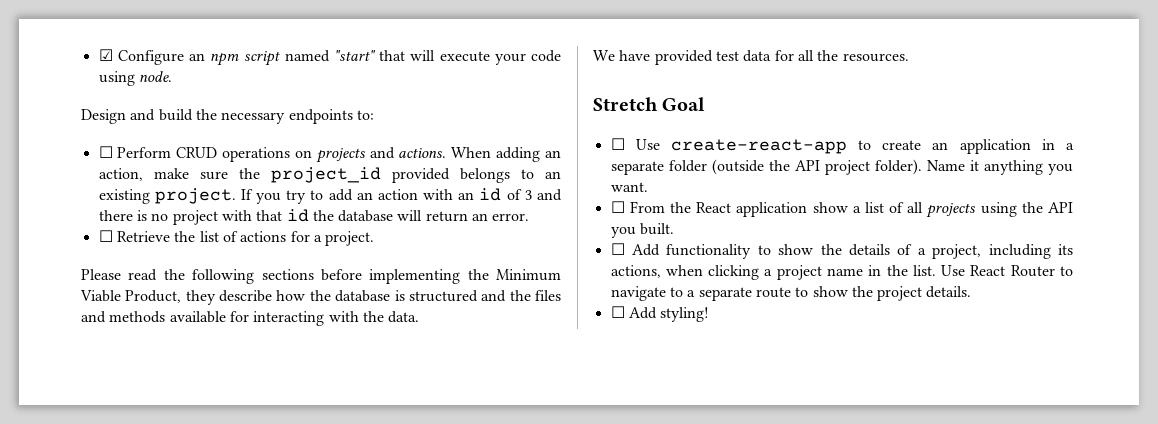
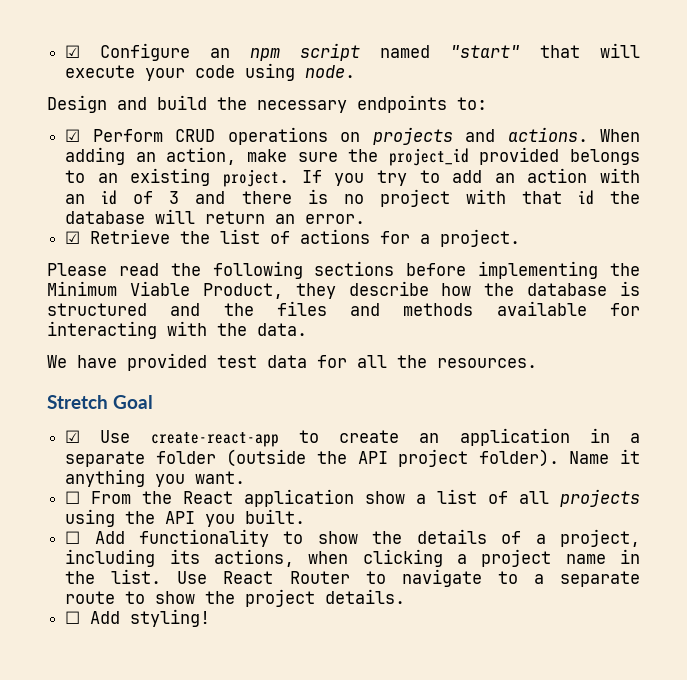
[98,146,113,158] ☐ -> [65,129,81,142] ☑
[98,230,113,242] ☐ -> [65,231,81,244] ☑
[610,138,625,150] ☐ -> [65,430,81,443] ☑

